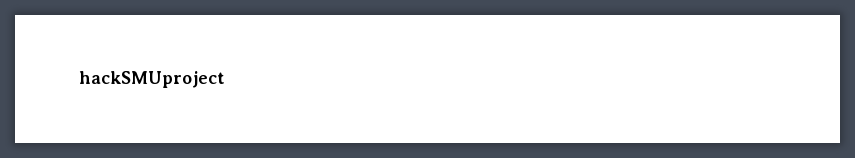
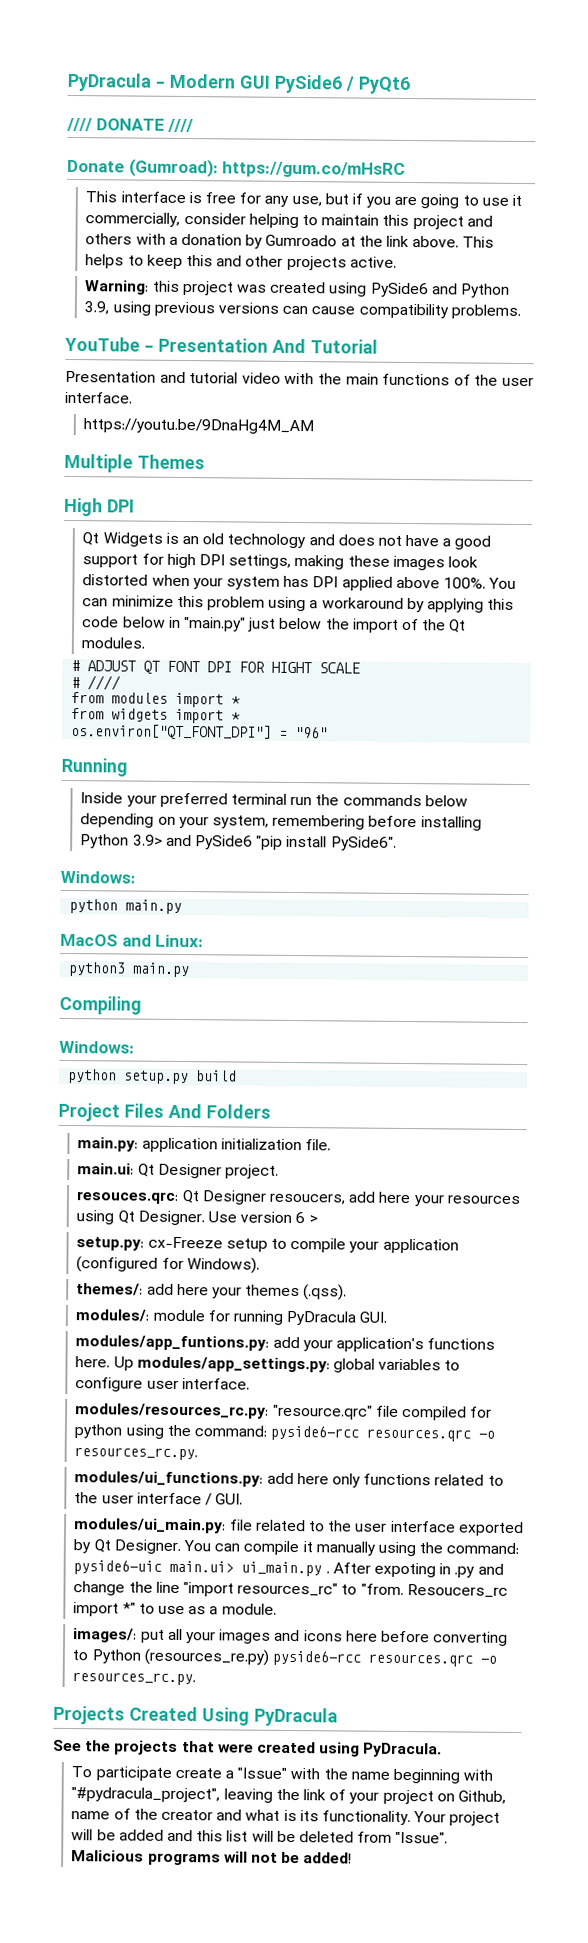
[79,71,225,88] hackSMUproject -> [67,72,410,94] [66,117,195,133] [67,158,407,178] [85,191,522,209] [85,212,493,230] [85,233,495,249] [85,254,397,271] [85,280,510,298] [84,301,521,319] [64,336,378,354] [65,370,535,387] [65,391,133,404] [83,418,315,435] [64,453,205,473] [64,497,135,517] [82,532,492,550] [82,553,478,571] [82,574,517,591] [82,595,515,613] [82,616,467,633] [81,637,146,649] [71,660,361,674] [71,675,122,691] [71,692,242,708] [71,708,242,724] [71,724,329,740] [61,757,128,777] [80,792,468,808] [80,813,482,831] [80,834,397,851] [60,870,136,884] [69,899,183,915] [60,933,205,948] [68,961,191,978] [59,995,142,1015] [59,1040,135,1054] [67,1068,238,1085] [58,1102,271,1122] [77,1137,331,1153] [77,1163,279,1179] [76,1190,521,1207] [76,1210,318,1226] [76,1236,459,1254] [76,1256,260,1274] [76,1283,348,1301] [75,1309,388,1326] [75,1335,496,1353] [75,1356,461,1373] [75,1377,250,1392] [75,1403,493,1421] [74,1424,496,1442] [74,1447,199,1461] [74,1471,504,1488] [74,1492,244,1506] [74,1518,524,1537] [73,1539,520,1557] [73,1560,504,1578] [73,1581,508,1598] [73,1602,277,1617] [73,1628,509,1646] [72,1648,497,1667] [72,1672,197,1686] [53,1705,338,1727] [53,1739,443,1758] [71,1766,494,1784] [71,1787,506,1805] [71,1808,501,1826] [71,1829,449,1844] [71,1850,353,1866] PyDracula - Modern GUI PySide6 / PyQt6 // //// DONATE //// // Donate (Gumroad): https://gum.co/mHsRC // This interface is free for any use, but if you are going to use it commercially, consider helping to maintain this project and others with a donation by Gumroado at the link above. This helps to keep this and other projects active. // Warning: this project was created using PySide6 and Python 3.9, using previous versions can cause compatibility problems. // YouTube - Presentation And Tutorial // Presentation and tutorial video with the main functions of the user interface. // https://youtu.be/9DnaHg4M_AM // Multiple Themes // High DPI // Qt Widgets is an old technology and does not have a good support for high DPI settings, making these images look distorted when your system has DPI applied above 100%. You can minimize this problem using a workaround by applying this code below in "main.py" just below the import of the Qt modules. // # ADJUST QT FONT DPI FOR HIGHT SCALE // # //// // from modules import * // from widgets import * // os.environ["QT_FONT_DPI"] = "96" // Running // Inside your preferred terminal run the commands below depending on your system, remembering before installing Python 3.9> and PySide6 "pip install PySide6". // Windows: // python main.py // MacOS and Linux: // python3 main.py // Compiling // Windows: // python setup.py build // Project Files And Folders // main.py: application initialization file. // main.ui: Qt Designer project. // resouces.qrc: Qt Designer resoucers, add here your resources using Qt Designer. Use version 6 > // setup.py: cx-Freeze setup to compile your application (configured for Windows). // themes/: add here your themes (.qss). // modules/: module for running PyDracula GUI. // modules/app_funtions.py: add your application's functions here. Up modules/app_settings.py: global variables to configure user interface. // modules/resources_rc.py: "resource.qrc" file compiled for python using the command: pyside6-rcc resources.qrc -o resources_rc.py. // modules/ui_functions.py: add here only functions related to the user interface / GUI. // modules/ui_main.py: file related to the user interface exported by Qt Designer. You can compile it manually using the command: pyside6-uic main.ui> ui_main.py . After expoting in .py and change the line "import resources_rc" to "from. Resoucers_rc import *" to use as a module. // images/: put all your images and icons here before converting to Python (resources_re.py) pyside6-rcc resources.qrc -o resources_rc.py. // Projects Created Using PyDracula // See the projects that were created using PyDracula. // To participate create a "Issue" with the name beginning with "#pydracula_project", leaving the link of your project on Github, name of the creator and what is its functionality. Your project will be added and this list will be deleted from "Issue". Malicious programs will not be added!

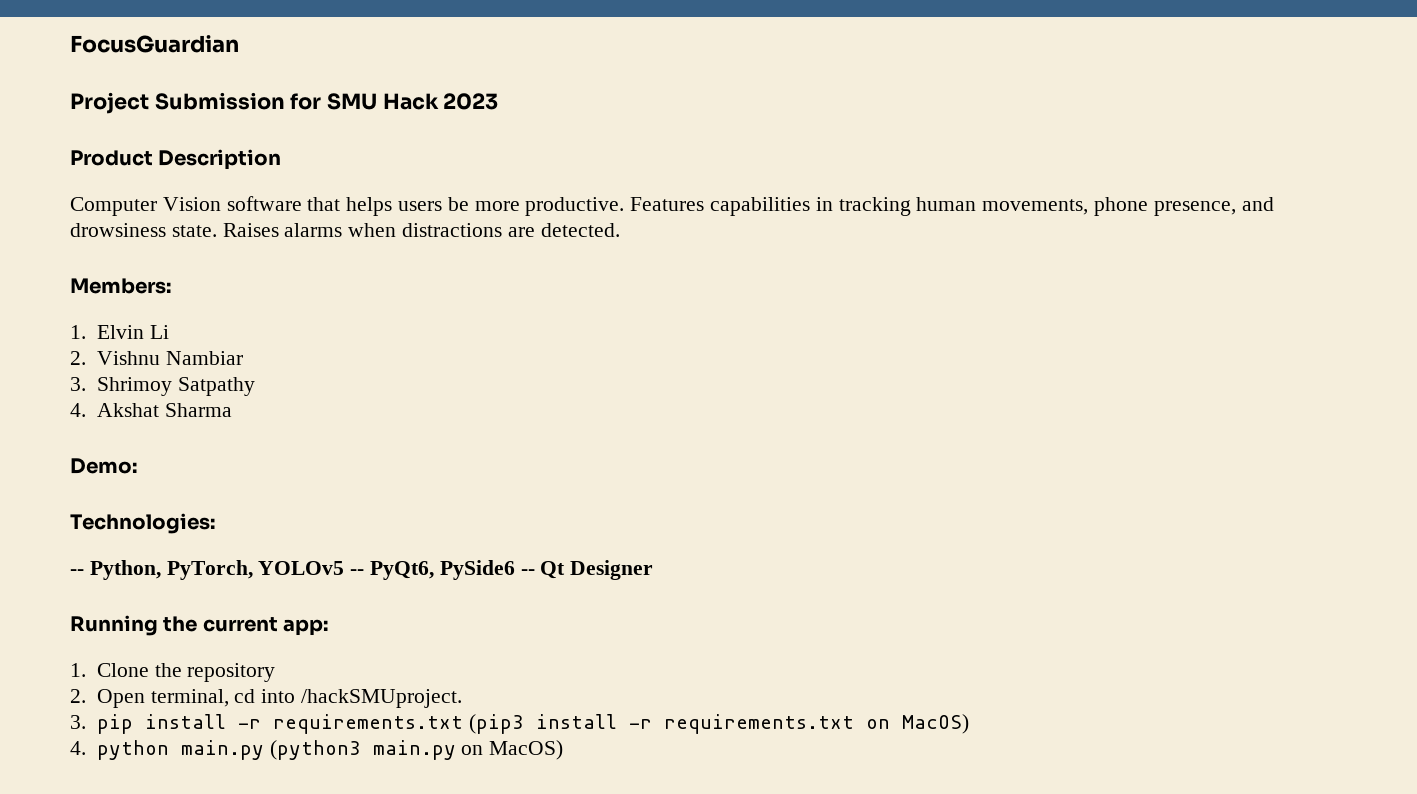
[67,72,410,94] [66,117,195,133] [67,158,407,178] [85,191,522,209] [85,212,493,230] [85,233,495,249] [85,254,397,271] [85,280,510,298] [84,301,521,319] [64,336,378,354] [65,370,535,387] [65,391,133,404] [83,418,315,435] [64,453,205,473] [64,497,135,517] [82,532,492,550] [82,553,478,571] [82,574,517,591] [82,595,515,613] [82,616,467,633] [81,637,146,649] [71,660,361,674] [71,675,122,691] [71,692,242,708] [71,708,242,724] [71,724,329,740] [61,757,128,777] [80,792,468,808] [80,813,482,831] [80,834,397,851] [60,870,136,884] [69,899,183,915] [60,933,205,948] [68,961,191,978] [59,995,142,1015] [59,1040,135,1054] [67,1068,238,1085] [58,1102,271,1122] [77,1137,331,1153] [77,1163,279,1179] [76,1190,521,1207] [76,1210,318,1226] [76,1236,459,1254] [76,1256,260,1274] [76,1283,348,1301] [75,1309,388,1326] [75,1335,496,1353] [75,1356,461,1373] [75,1377,250,1392] [75,1403,493,1421] [74,1424,496,1442] [74,1447,199,1461] [74,1471,504,1488] [74,1492,244,1506] [74,1518,524,1537] [73,1539,520,1557] [73,1560,504,1578] [73,1581,508,1598] [73,1602,277,1617] [73,1628,509,1646] [72,1648,497,1667] [72,1672,197,1686] [53,1705,338,1727] [53,1739,443,1758] [71,1766,494,1784] [71,1787,506,1805] [71,1808,501,1826] [71,1829,449,1844] [71,1850,353,1866] PyDracula - Modern GUI PySide6 / PyQt6 // //// DONATE //// // Donate (Gumroad): https://gum.co/mHsRC // This interface is free for any use, but if you are going to use it commercially, consider helping to maintain this project and others with a donation by Gumroado at the link above. This helps to keep this and other projects active. // Warning: this project was created using PySide6 and Python 3.9, using previous versions can cause compatibility problems. // YouTube - Presentation And Tutorial // Presentation and tutorial video with the main functions of the user interface. // https://youtu.be/9DnaHg4M_AM // Multiple Themes // High DPI // Qt Widgets is an old technology and does not have a good support for high DPI settings, making these images look distorted when your system has DPI applied above 100%. You can minimize this problem using a workaround by applying this code below in "main.py" just below the import of the Qt modules. // # ADJUST QT FONT DPI FOR HIGHT SCALE // # //// // from modules import * // from widgets import * // os.environ["QT_FONT_DPI"] = "96" // Running // Inside your preferred terminal run the commands below depending on your system, remembering before installing Python 3.9> and PySide6 "pip install PySide6". // Windows: // python main.py // MacOS and Linux: // python3 main.py // Compiling // Windows: // python setup.py build // Project Files And Folders // main.py: application initialization file. // main.ui: Qt Designer project. // resouces.qrc: Qt Designer resoucers, add here your resources using Qt Designer. Use version 6 > // setup.py: cx-Freeze setup to compile your application (configured for Windows). // themes/: add here your themes (.qss). // modules/: module for running PyDracula GUI. // modules/app_funtions.py: add your application's functions here. Up modules/app_settings.py: global variables to configure user interface. // modules/resources_rc.py: "resource.qrc" file compiled for python using the command: pyside6-rcc resources.qrc -o resources_rc.py. // modules/ui_functions.py: add here only functions related to the user interface / GUI. // modules/ui_main.py: file related to the user interface exported by Qt Designer. You can compile it manually using the command: pyside6-uic main.ui> ui_main.py . After expoting in .py and change the line "import resources_rc" to "from. Resoucers_rc import *" to use as a module. // images/: put all your images and icons here before converting to Python (resources_re.py) pyside6-rcc resources.qrc -o resources_rc.py. // Projects Created Using PyDracula // See the projects that were created using PyDracula. // To participate create a "Issue" with the name beginning with "#pydracula_project", leaving the link of your project on Github, name of the creator and what is its functionality. Your project will be added and this list will be deleted from "Issue". Malicious programs will not be added! -> [70,35,239,53] [70,92,499,114] [70,149,282,170] [70,196,1274,216] [70,223,620,237] [70,278,171,294] [70,325,169,339] [70,351,243,365] [70,377,255,396] [70,403,232,417] [70,458,137,474] [70,513,215,534] [70,560,654,580] [70,615,329,636] [70,663,276,682] [70,689,462,708] [70,714,969,734] [70,740,564,760] FocusGuardian // Project Submission for SMU Hack 2023 // Product Description // Computer Vision software that helps users be more productive. Features capabilities in tracking human movements, phone presence, and drowsiness state. Raises alarms when distractions are detected. // Members: // 1. Elvin Li // 2. Vishnu Nambiar // 3. Shrimoy Satpathy // 4. Akshat Sharma // Demo: // Technologies: // -- Python, PyTorch, YOLOv5 -- PyQt6, PySide6 -- Qt Designer // Running the current app: // 1. Clone the repository // 2. Open terminal, cd into /hackSMUproject. // 3. pip install -r requirements.txt (pip3 install -r requirements.txt on MacOS) // 4. python main.py (python3 main.py on MacOS)

